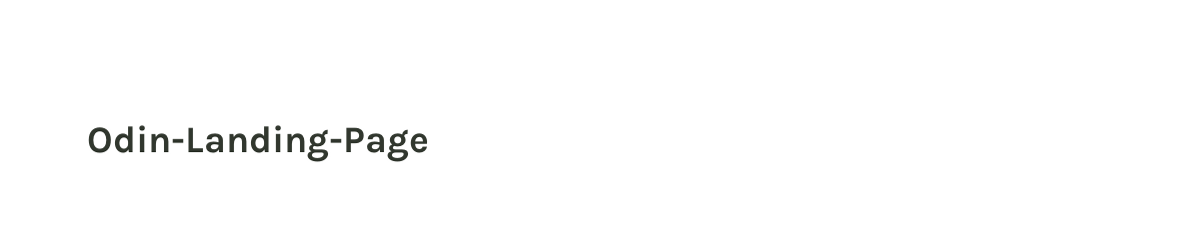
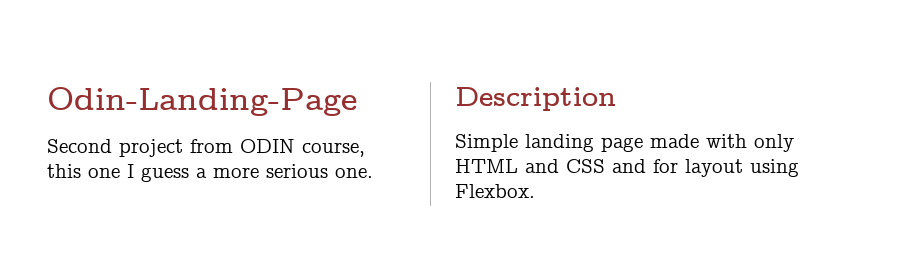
(430, 144) none -> [47,139,365,157] [47,164,373,182] [455,87,616,111] [455,134,794,152] [455,159,799,177] [455,184,535,198] // Second project from ODIN course, this one I guess a more serious one. // Description // Simple landing page made with only HTML and CSS and for layout using Flexbox.

